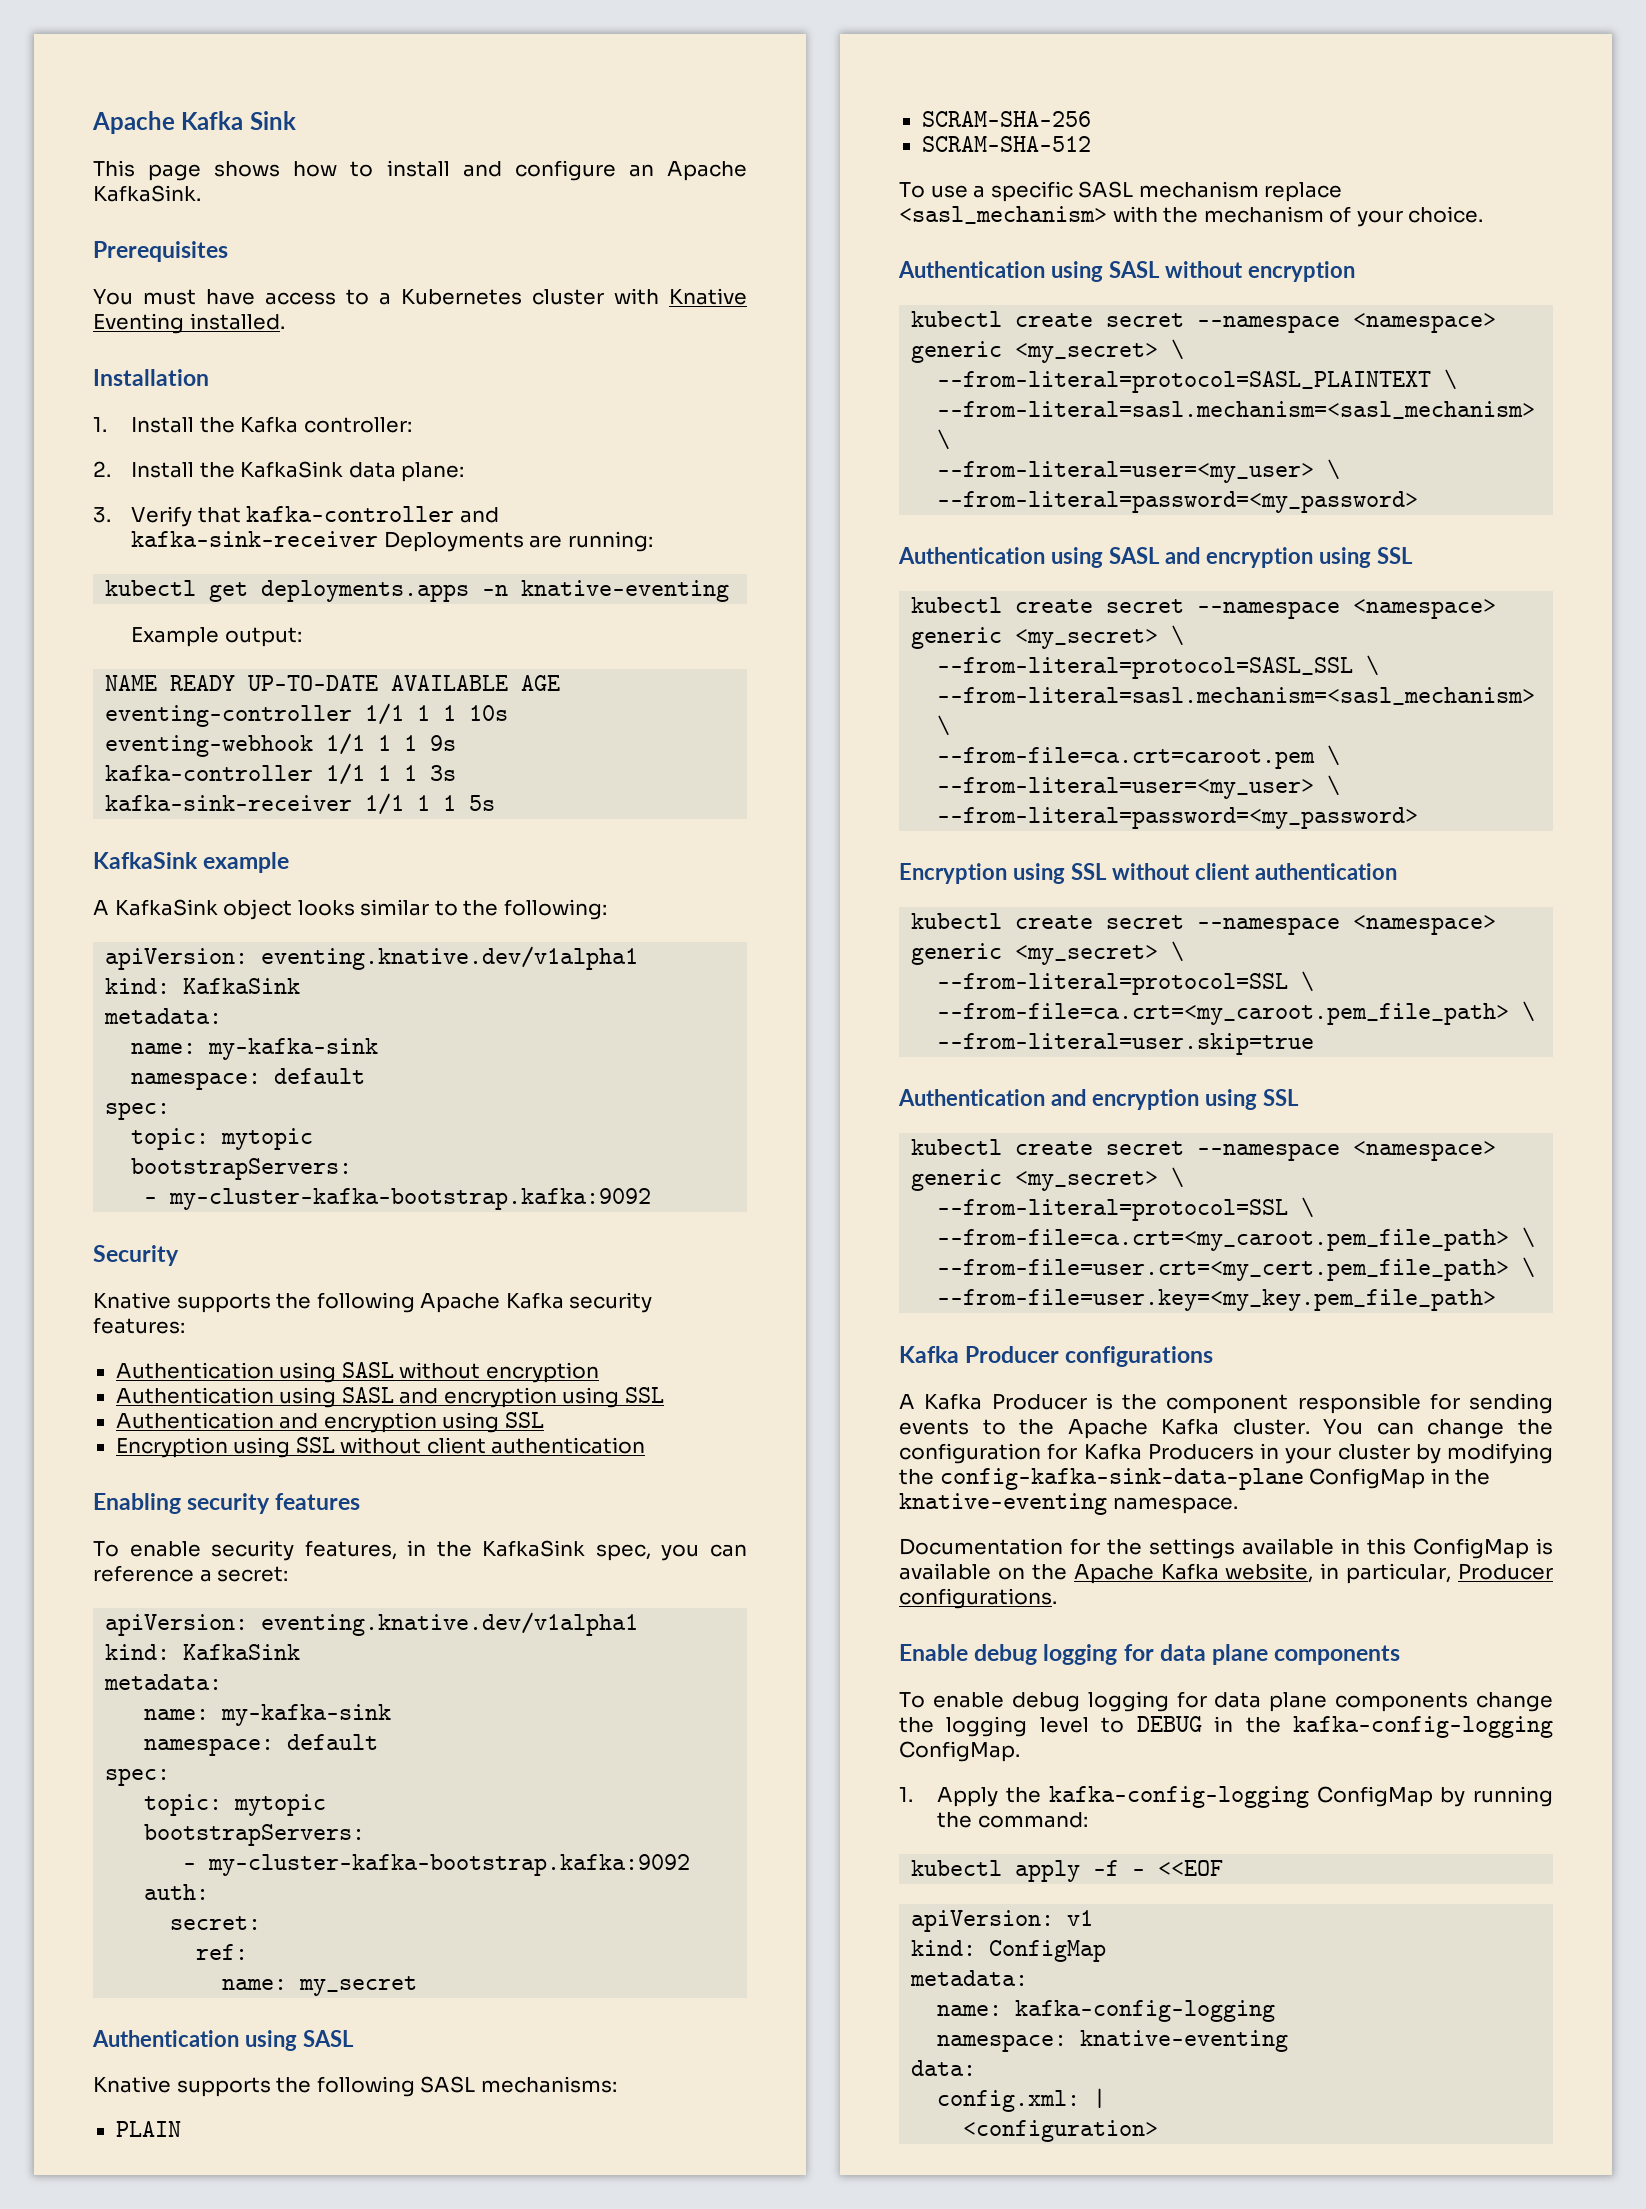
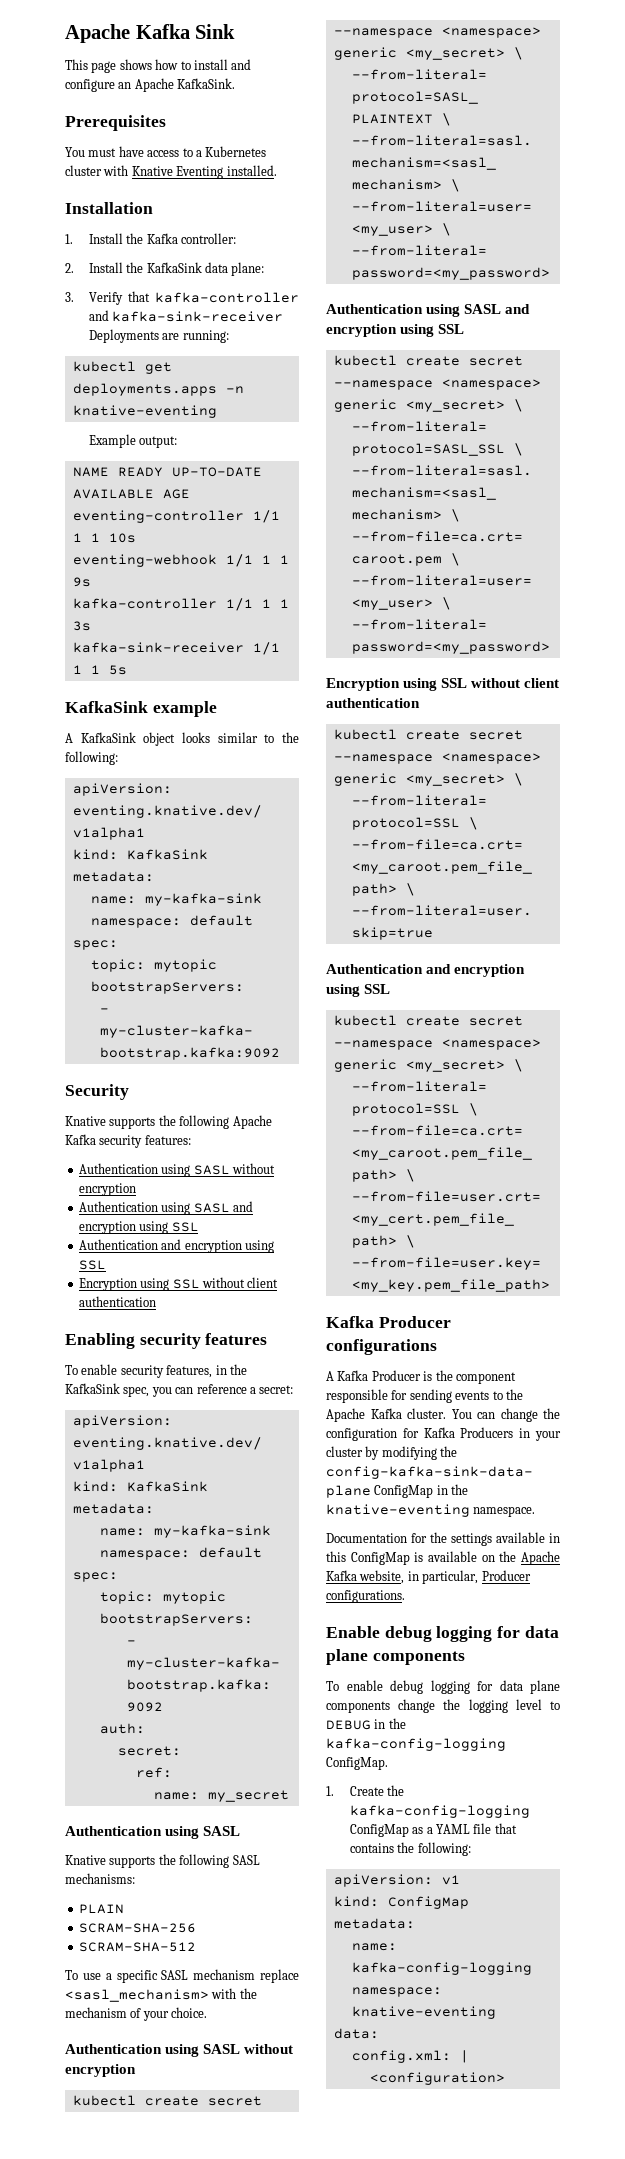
[937,1787,999,1807] Apply -> [349,1786,384,1796] Create
[1440,1786,1553,1807] [937,1812,1088,1828] [911,1860,1224,1882] by running the command: // kubectl apply -f - <<EOF -> [412,1823,517,1834] [349,1842,471,1856] as a YAML file that contains the following:

